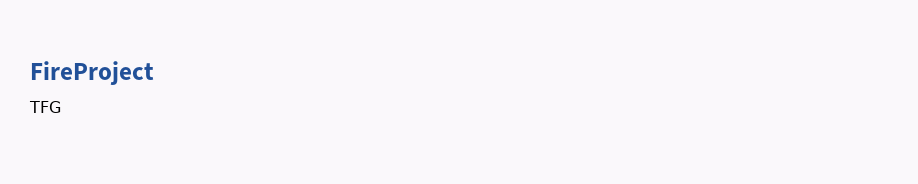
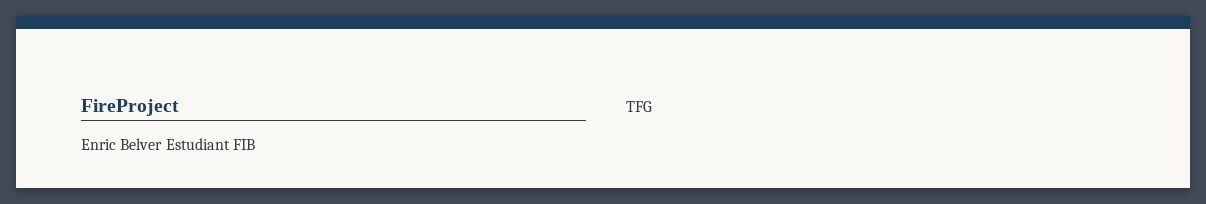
(154, 73) none -> [81,138,255,150] // Enric Belver Estudiant FIB

